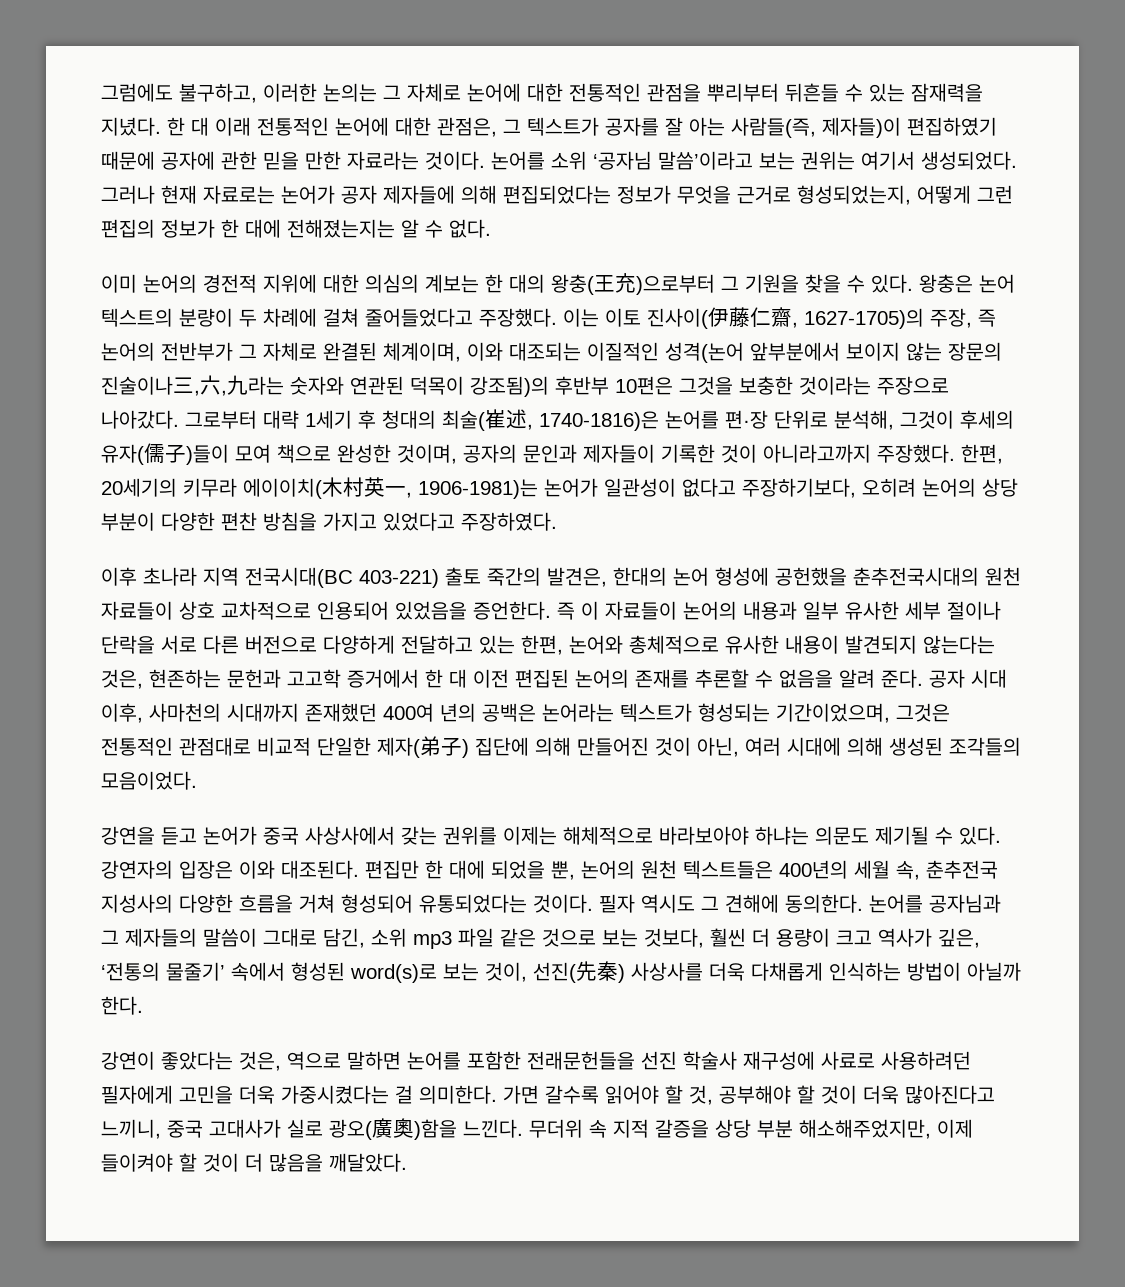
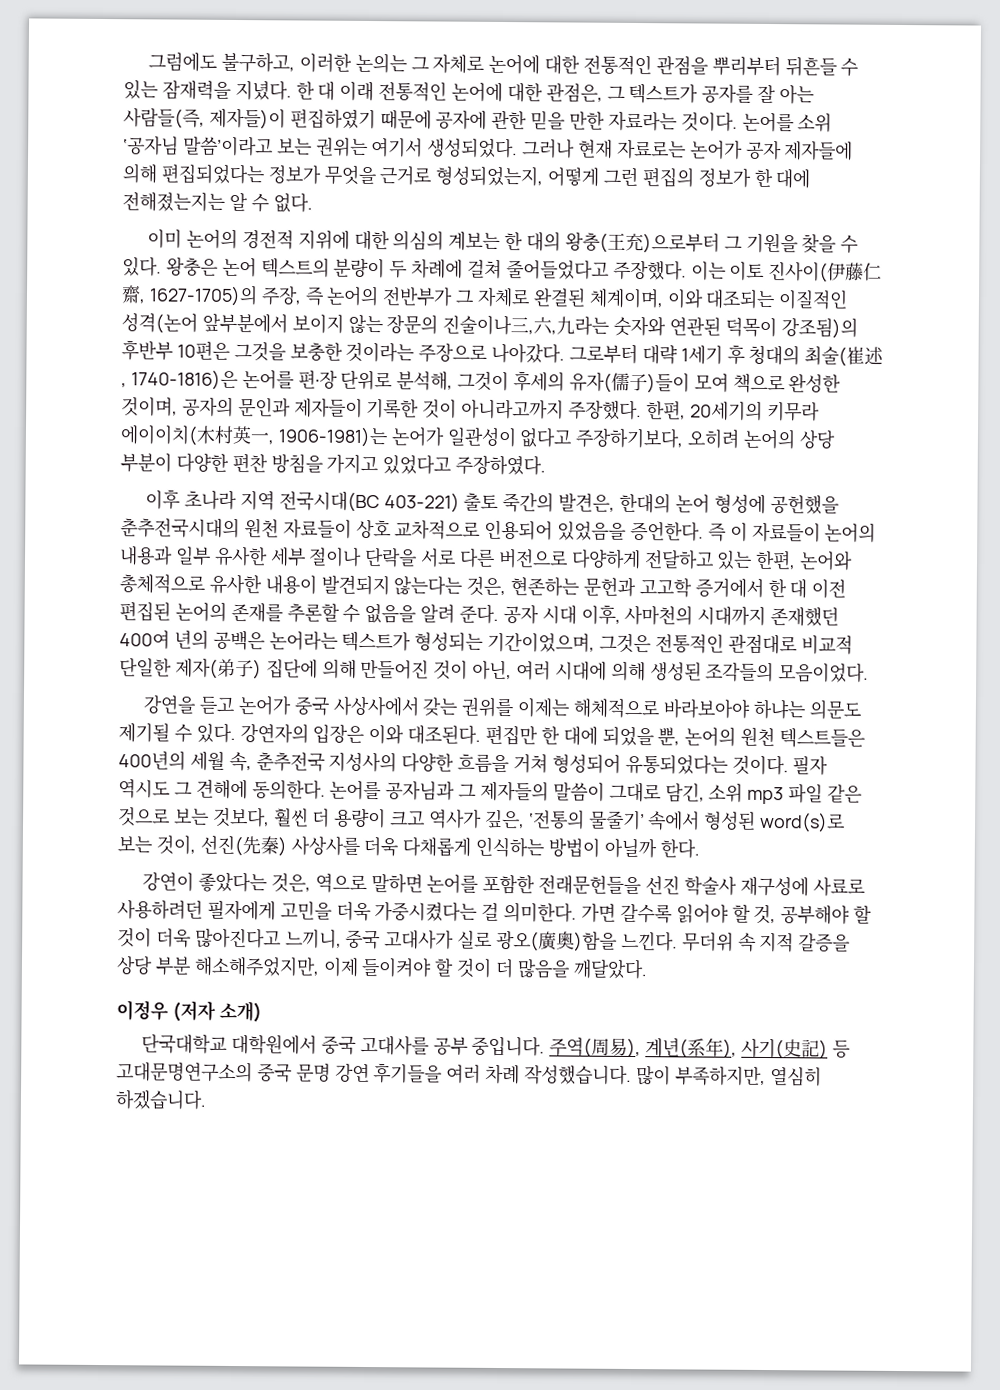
(407, 1162) none -> [116,1000,262,1023] [141,1033,850,1060] [116,1061,822,1087] [115,1089,207,1110] // 이정우 (저자 소개) // 단국대학교 대학원에서 중국 고대사를 공부 중입니다. 주역(周易), 계년(系年), 사기(史記) 등 고대문명연구소의 중국 문명 강연 후기들을 여러 차례 작성했습니다. 많이 부족하지만, 열심히 하겠습니다.

